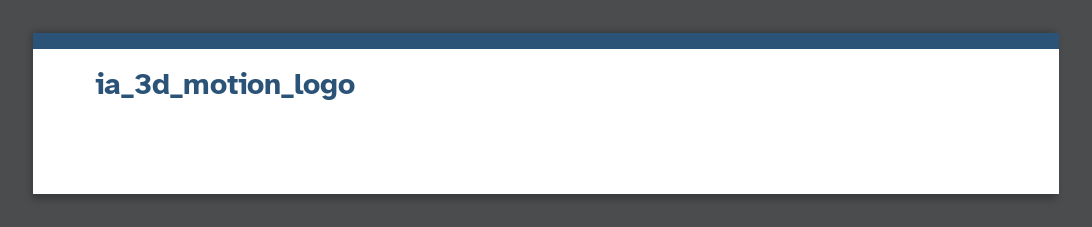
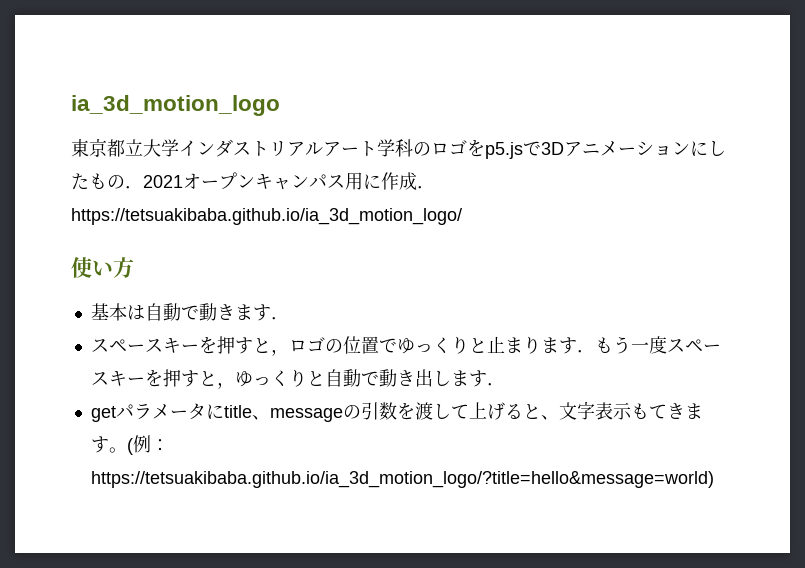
(355, 86) none -> [71,139,726,159] [71,172,435,190] [71,208,462,225] [71,257,134,278] [90,303,289,321] [90,336,721,356] [90,369,505,389] [90,401,703,422] [90,435,169,455] [90,471,714,488] // 東京都立大学インダストリアルアート学科のロゴをp5.jsで3Dアニメーションにしたもの．2021オープンキャンパス用に作成．https://tetsuakibaba.github.io/ia_3d_motion_logo/ // 使い方 // 基本は自動で動きます． // スペースキーを押すと，ロゴの位置でゆっくりと止まります．もう一度スペースキーを押すと，ゆっくりと自動で動き出します． // getパラメータにtitle、messageの引数を渡して上げると、文字表示もてきます。(例：https://tetsuakibaba.github.io/ia_3d_motion_logo/?title=hello&message=world)

